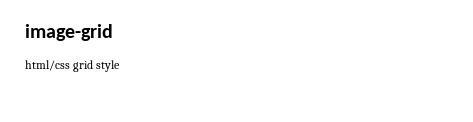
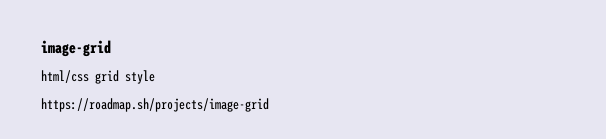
(121, 66) none -> [41,98,269,112] // https://roadmap.sh/projects/image-grid

